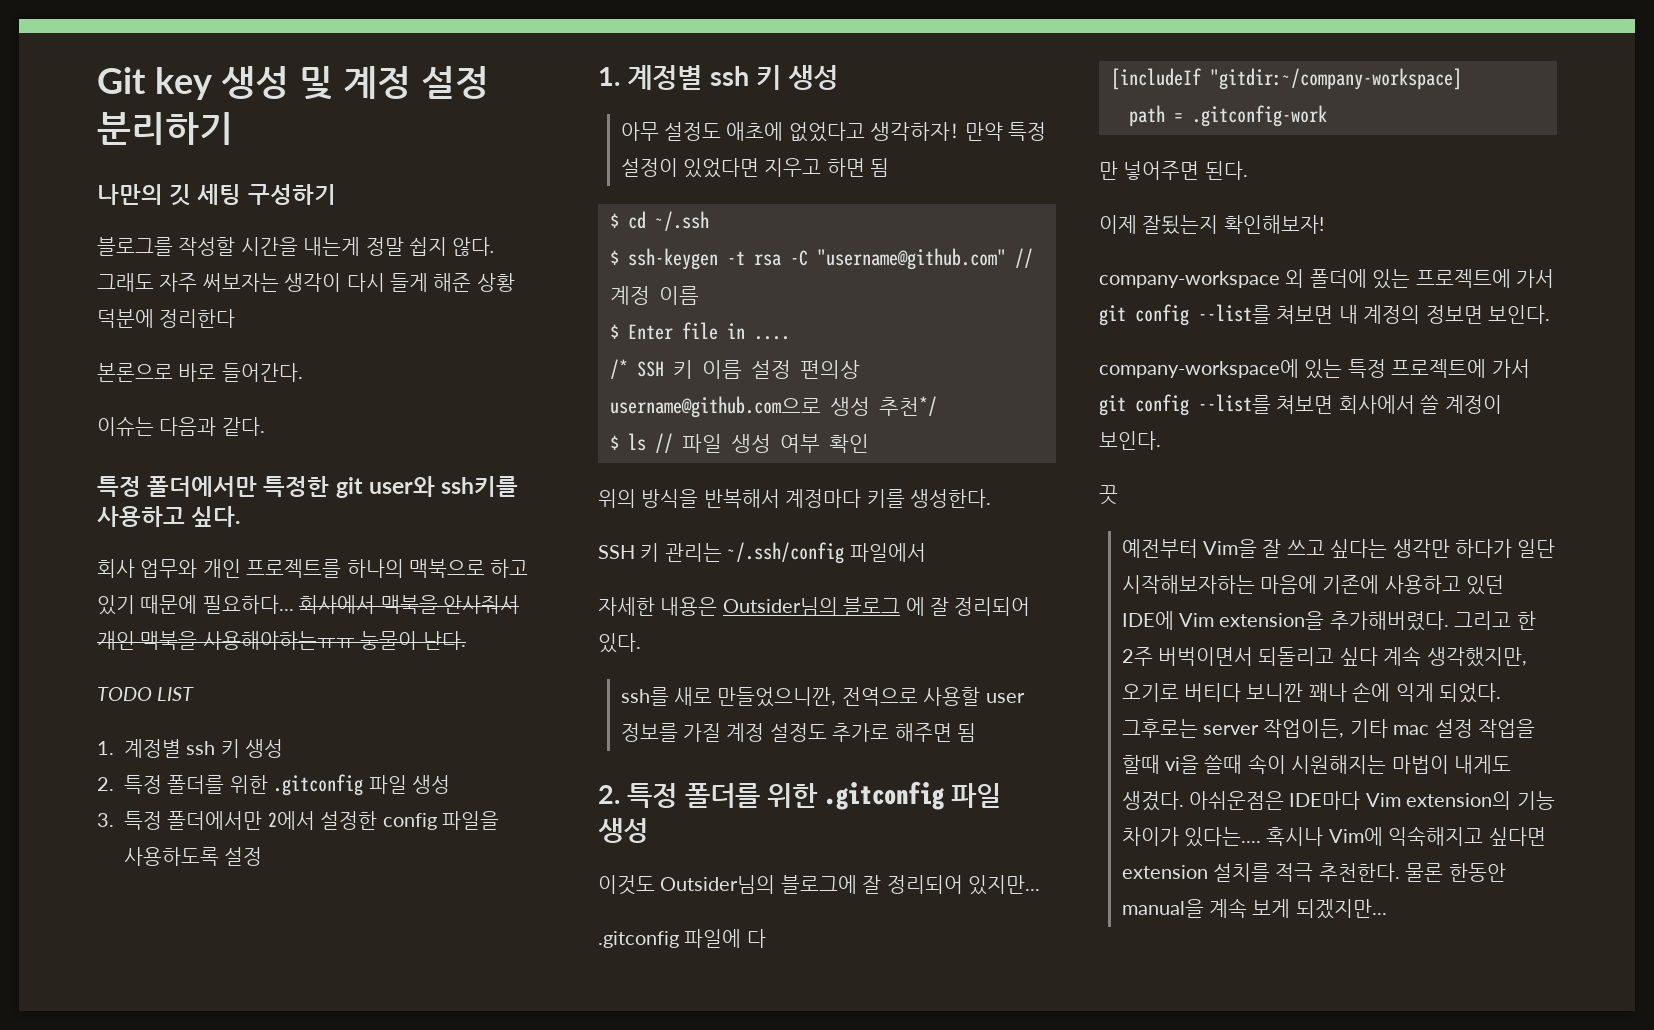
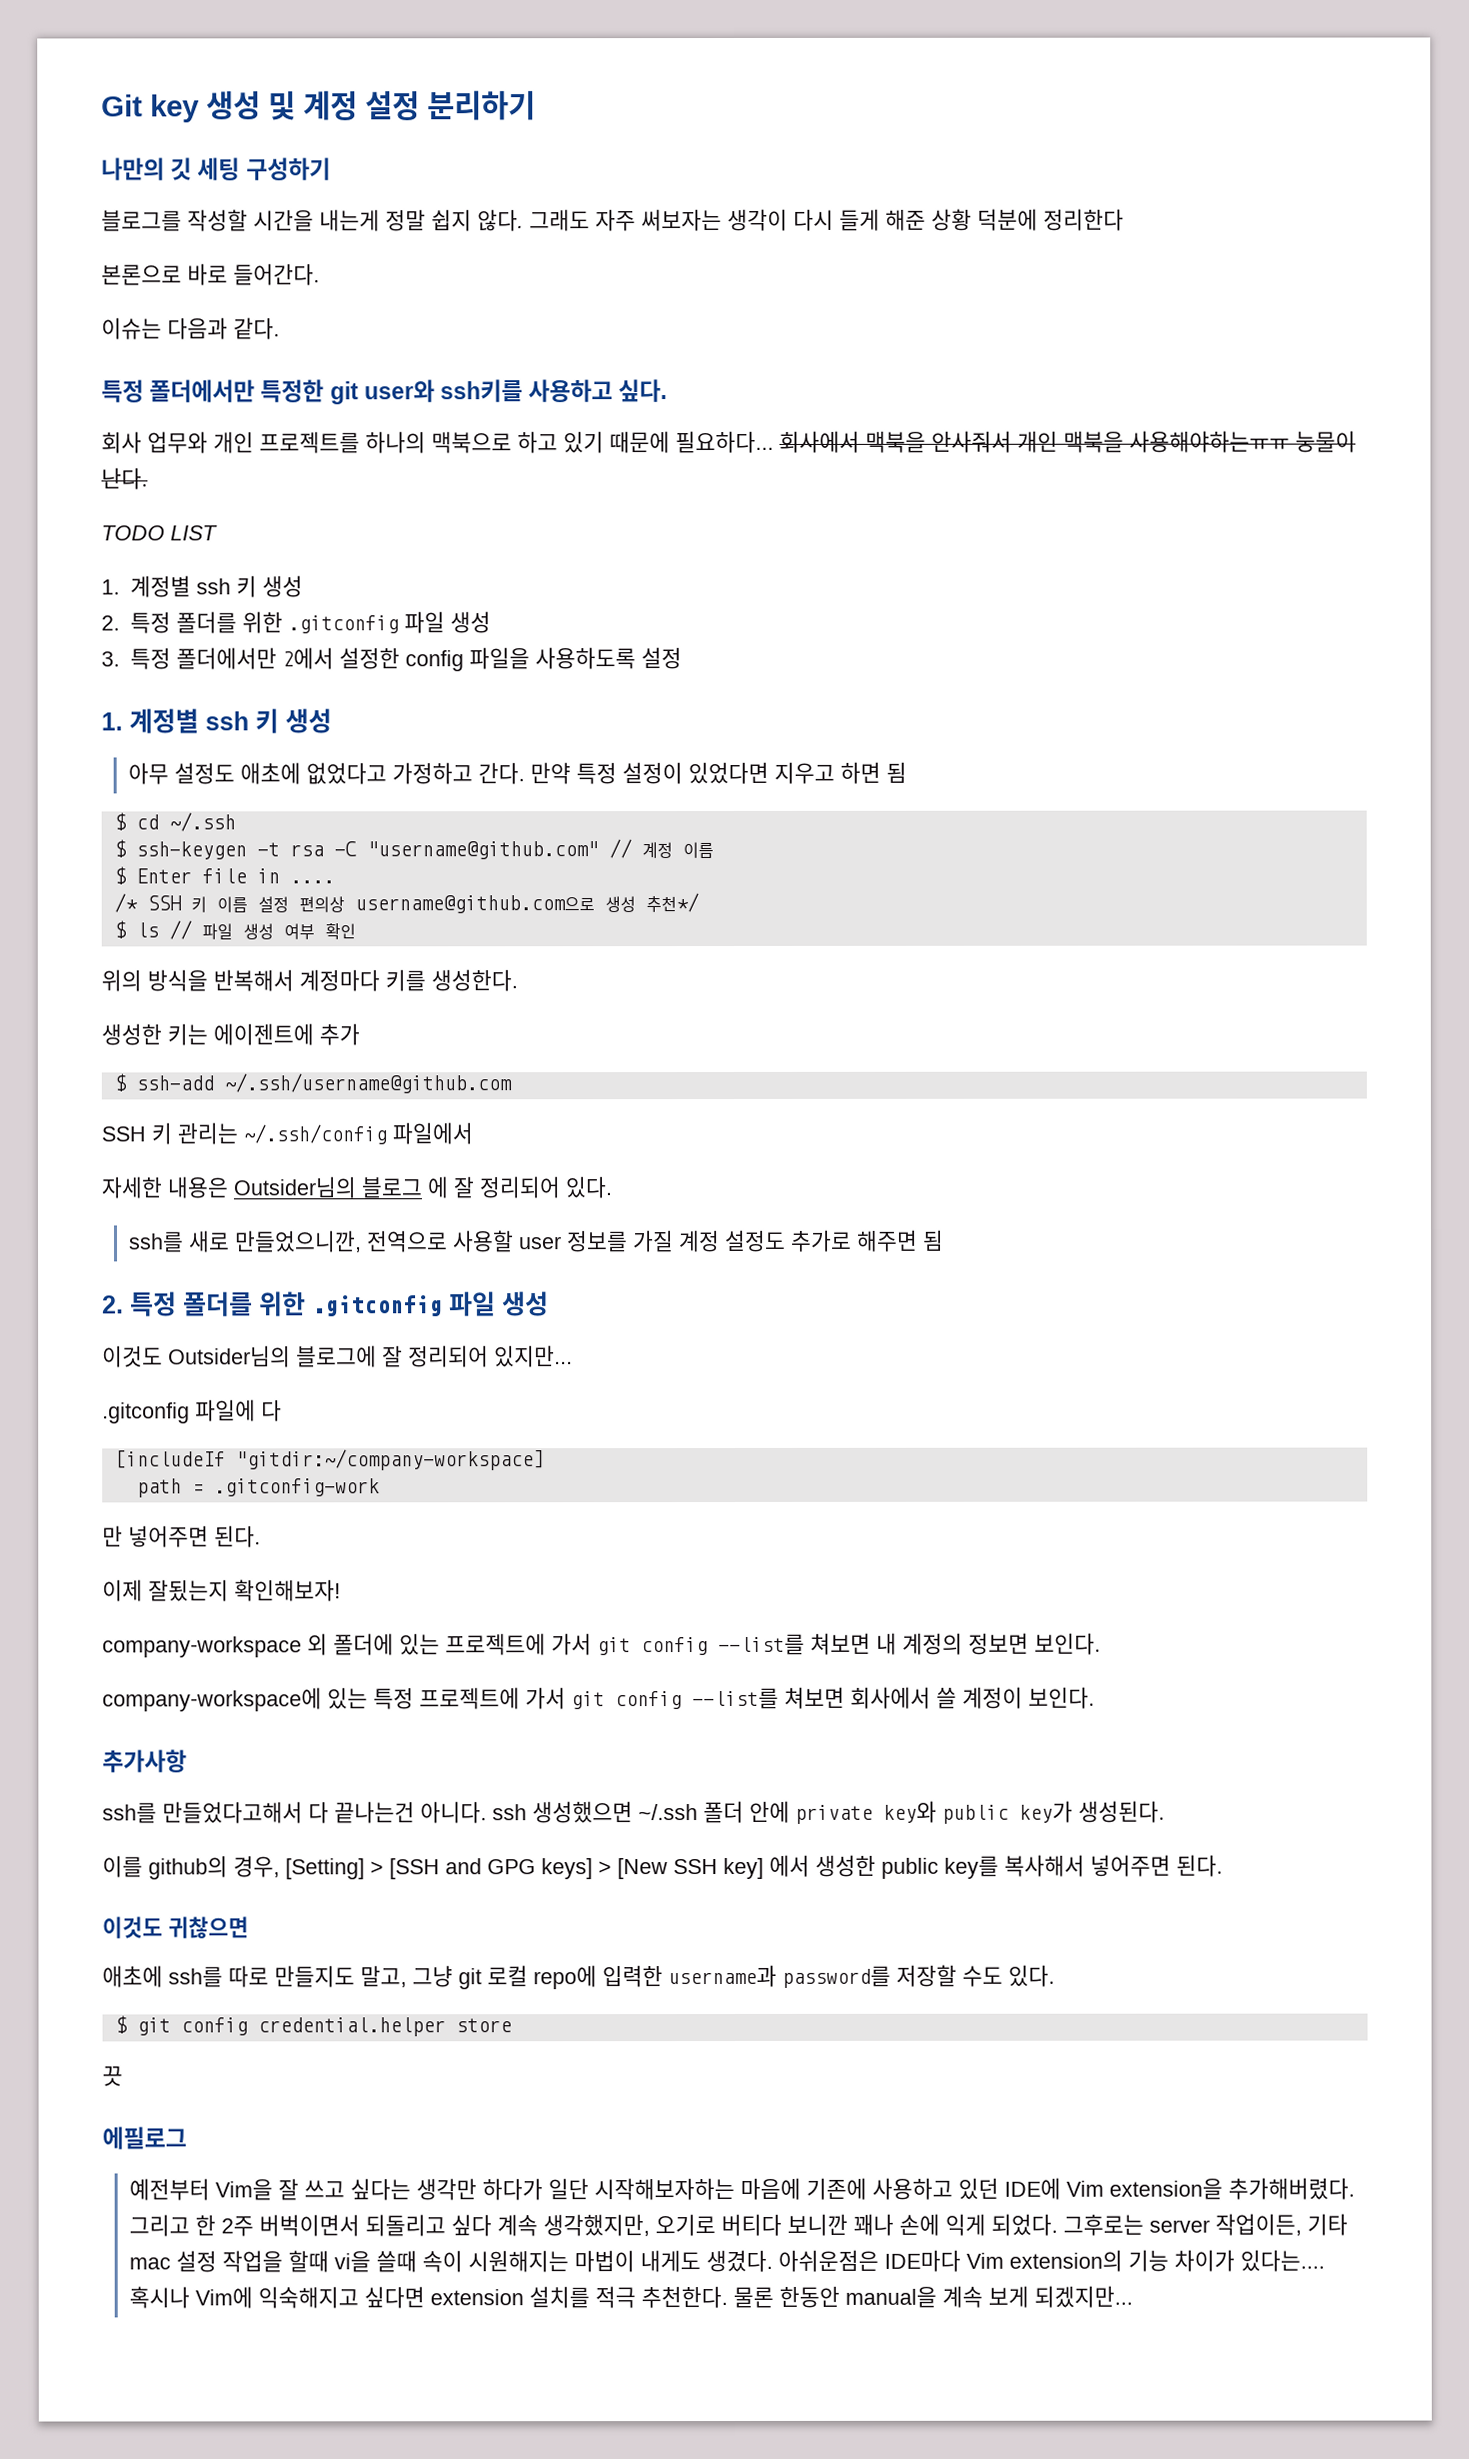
[870,122,960,141] 생각하자! -> [392,762,526,785] 가정하고 간다.
(991, 498) none -> [101,1023,360,1046] [113,1073,512,1094] // 생성한 키는 에이젠트에 추가 // $ ssh-add ~/.ssh/username@github.com
(1161, 440) none -> [102,1749,187,1773] [102,1800,1165,1824] [102,1854,1223,1880] [102,1916,249,1939] [102,1964,1055,1990] [114,2015,512,2037] // 추가사항 // ssh를 만들었다고해서 다 끝나는건 아니다. ssh 생성했으면 ~/.ssh 폴더 안에 private key와 public key가 생성된다. // 이를 github의 경우, [Setting] > [SSH and GPG keys] > [New SSH key] 에서 생성한 public key를 복사해서 넣어주면 된다. // 이것도 귀찮으면 // 애초에 ssh를 따로 만들지도 말고, 그냥 git 로컬 repo에 입력한 username과 password를 저장할 수도 있다. // $ git config credential.helper store
(1118, 495) none -> [102,2126,187,2150] // 에필로그

